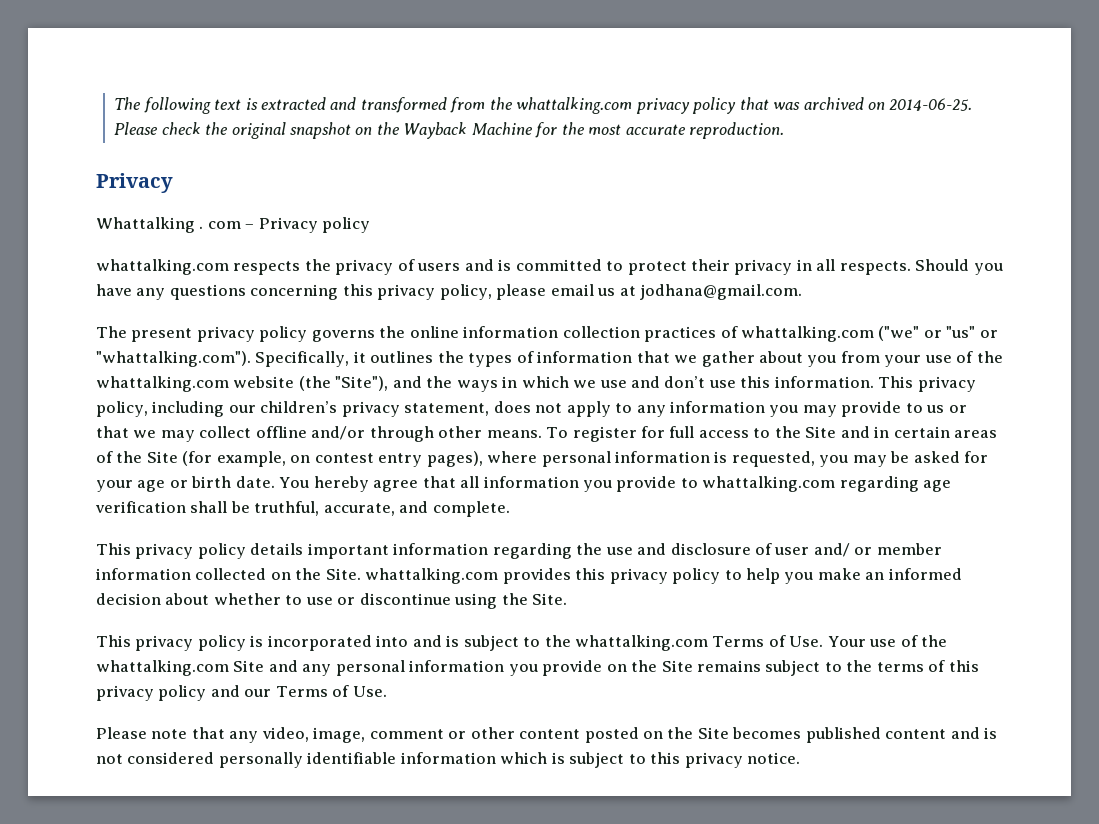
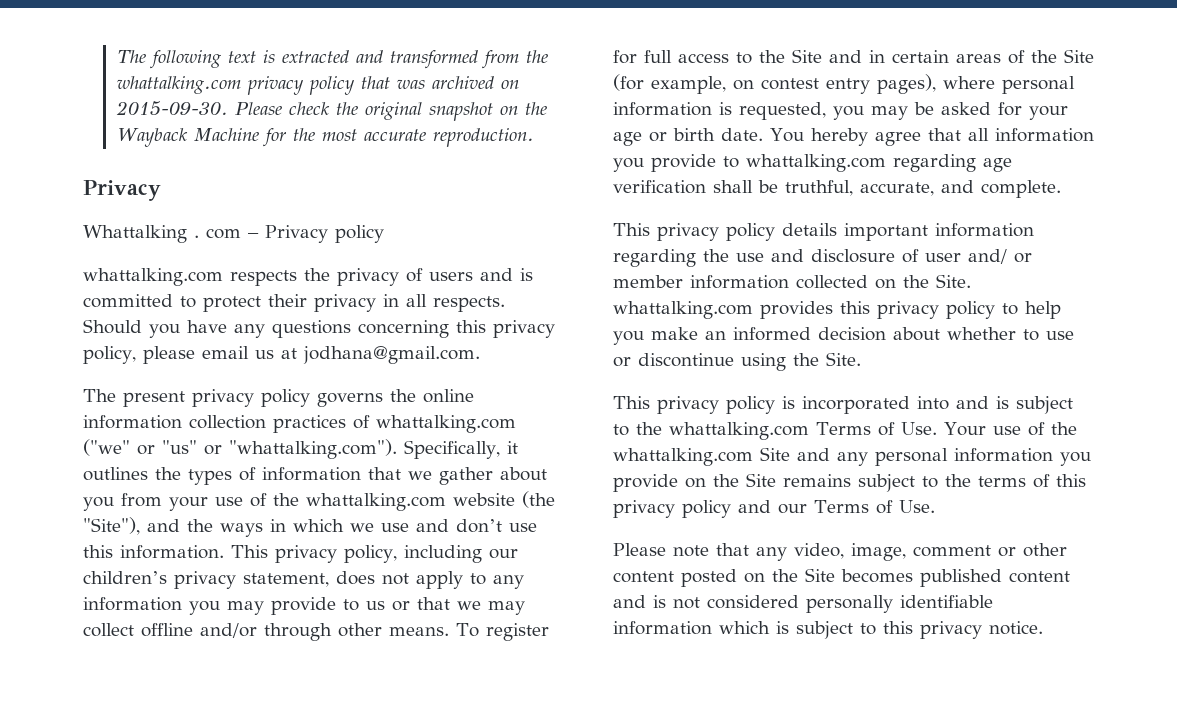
[889,98,973,111] 2014-06-25. -> [115,101,228,116] 2015-09-30.

